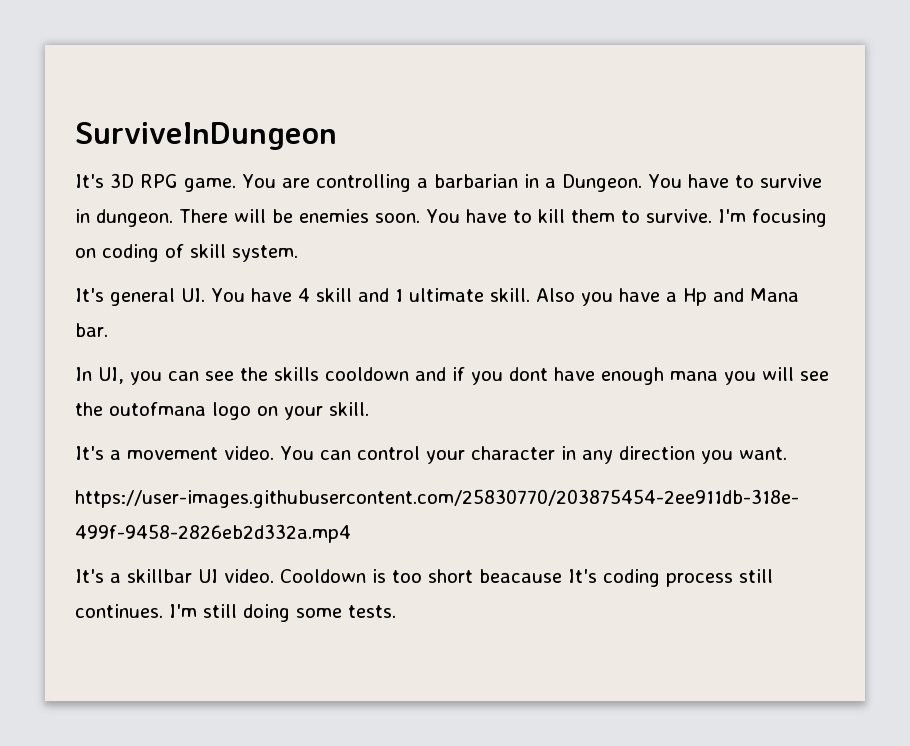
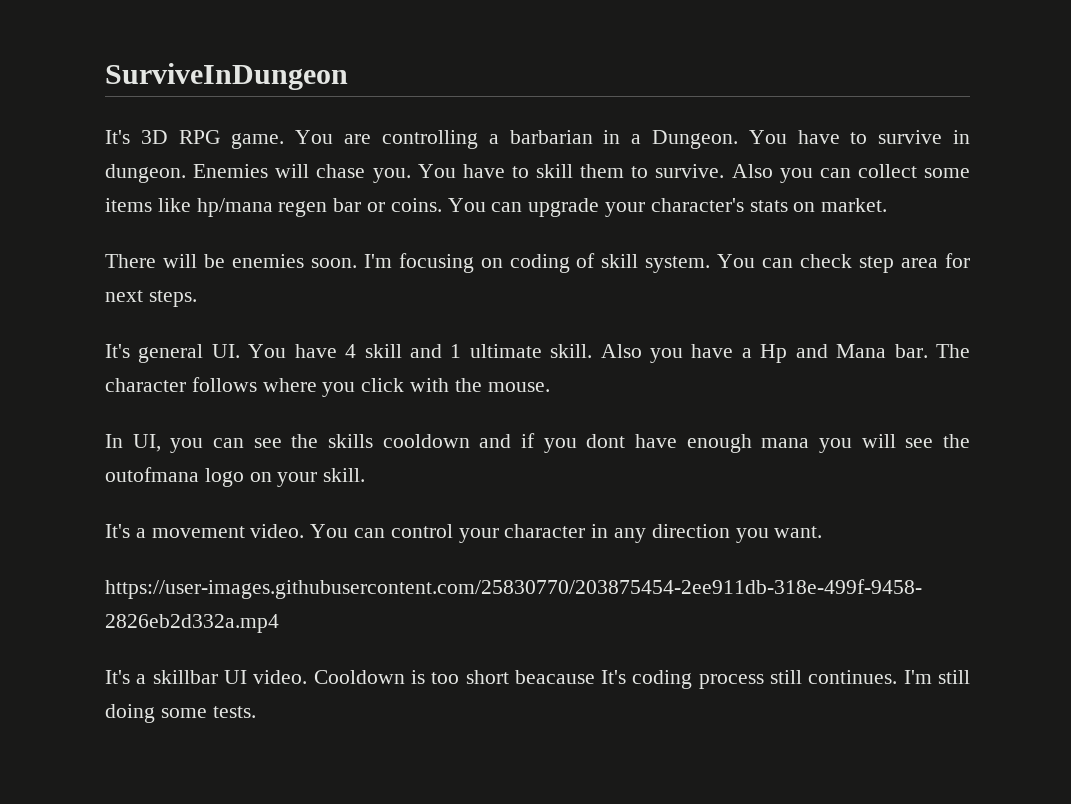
(173, 218) none -> [193,164,970,183] [105,198,888,217] Enemies will chase you. You have to skill them to survive. Also you can collect some items like hp/mana regen bar or coins. You can upgrade your character's stats on market. //
[426,209,712,223] You have to kill them to survive. -> (357, 263) none
(298, 253) none -> [717,253,971,273] [105,290,197,307] You can check step area for next steps.
(108, 330) none -> [936,344,971,358] [105,377,550,397] The character follows where you click with the mouse.

